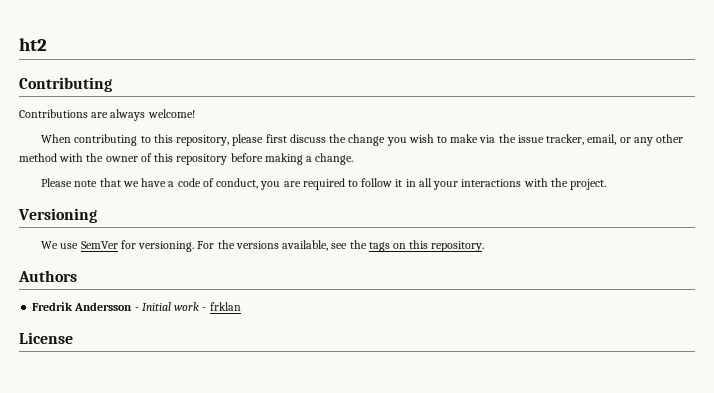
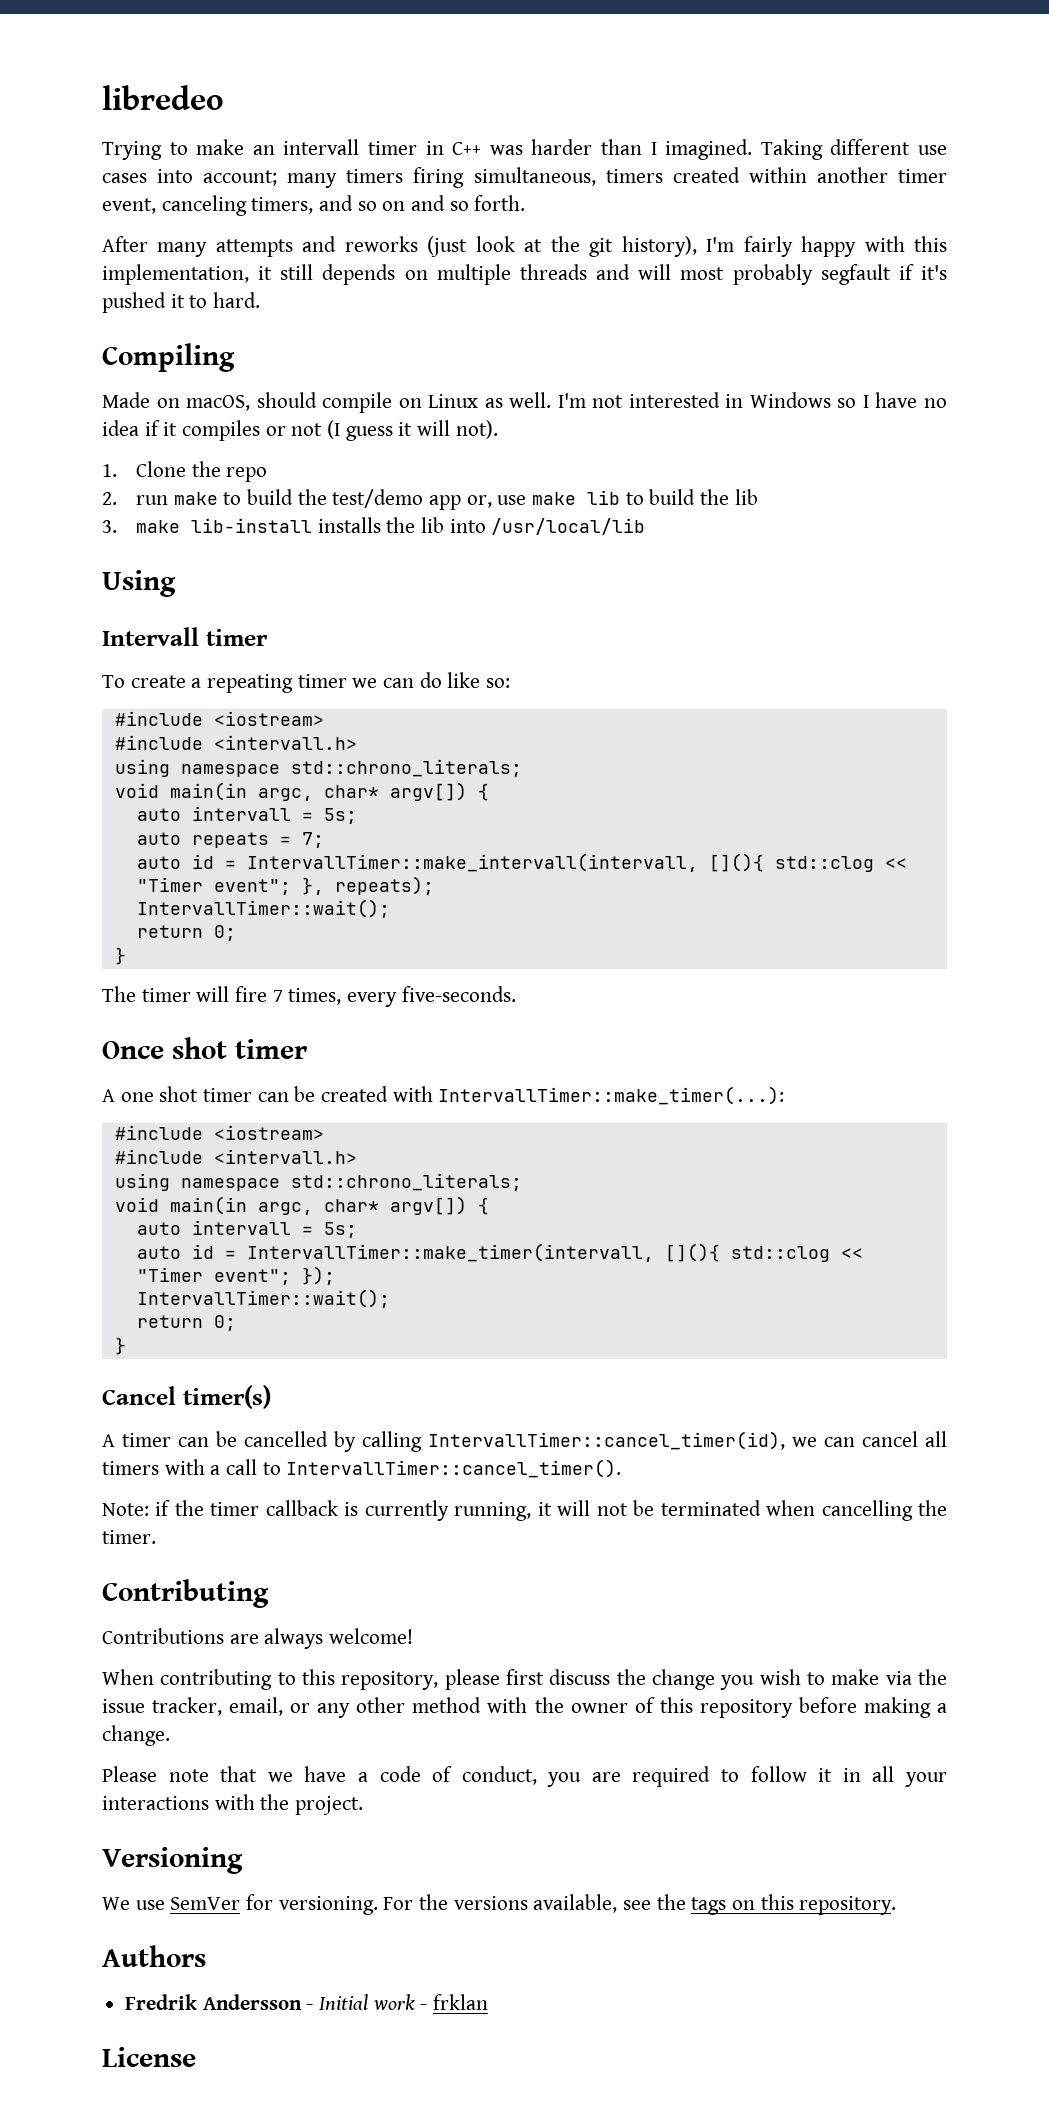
[19,38,47,51] ht2 -> [102,85,224,110] [102,139,948,160] [102,167,947,188] [102,195,526,216] [102,236,947,257] [102,264,948,285] [102,292,261,313] [102,343,235,372] [102,392,947,413] [102,420,498,441] [102,461,268,482] [102,489,758,510] [102,517,646,535] [102,570,176,597] [102,627,268,646] [102,672,511,693] [114,711,324,726] [114,735,357,750] [114,759,522,777] [114,782,489,801] [136,806,357,824] [136,832,324,848] [136,853,907,872] [136,876,434,895] [136,899,390,918] [136,925,236,941] [114,947,126,965] [102,986,516,1007] [102,1037,307,1059] [102,1086,785,1105] [114,1125,324,1140] [114,1149,357,1164] [114,1173,522,1191] [114,1196,489,1215] [136,1220,357,1238] [136,1243,863,1262] [136,1266,335,1285] [136,1289,390,1308] [136,1315,236,1331] [114,1337,126,1355] [102,1385,271,1409] [102,1431,947,1452] [102,1459,622,1478] [102,1500,947,1521] [102,1530,156,1544] libredeo // Trying to make an intervall timer in C++ was harder than I imagined. Taking different use cases into account; many timers firing simultaneous, timers created within another timer event, canceling timers, and so on and so forth. // After many attempts and reworks (just look at the git history), I'm fairly happy with this implementation, it still depends on multiple threads and will most probably segfault if it's pushed it to hard. // Compiling // Made on macOS, should compile on Linux as well. I'm not interested in Windows so I have no idea if it compiles or not (I guess it will not). // 1. Clone the repo // 2. run make to build the test/demo app or, use make lib to build the lib // 3. make lib-install installs the lib into /usr/local/lib // Using // Intervall timer // To create a repeating timer we can do like so: // #include <iostream> // #include <intervall.h> // using namespace std::chrono_literals; // void main(in argc, char* argv[]) { // auto intervall = 5s; // auto repeats = 7; // auto id = IntervallTimer::make_intervall(intervall, [](){ std::clog << "Timer event"; }, repeats); // IntervallTimer::wait(); // return 0; // } // The timer will fire 7 times, every five-seconds. // Once shot timer // A one shot timer can be created with IntervallTimer::make_timer(...): // #include <iostream> // #include <intervall.h> // using namespace std::chrono_literals; // void main(in argc, char* argv[]) { // auto intervall = 5s; // auto id = IntervallTimer::make_timer(intervall, [](){ std::clog << "Timer event"; }); // IntervallTimer::wait(); // return 0; // } // Cancel timer(s) // A timer can be cancelled by calling IntervallTimer::cancel_timer(id), we can cancel all timers with a call to IntervallTimer::cancel_timer(). // Note: if the timer callback is currently running, it will not be terminated when cancelling the timer.

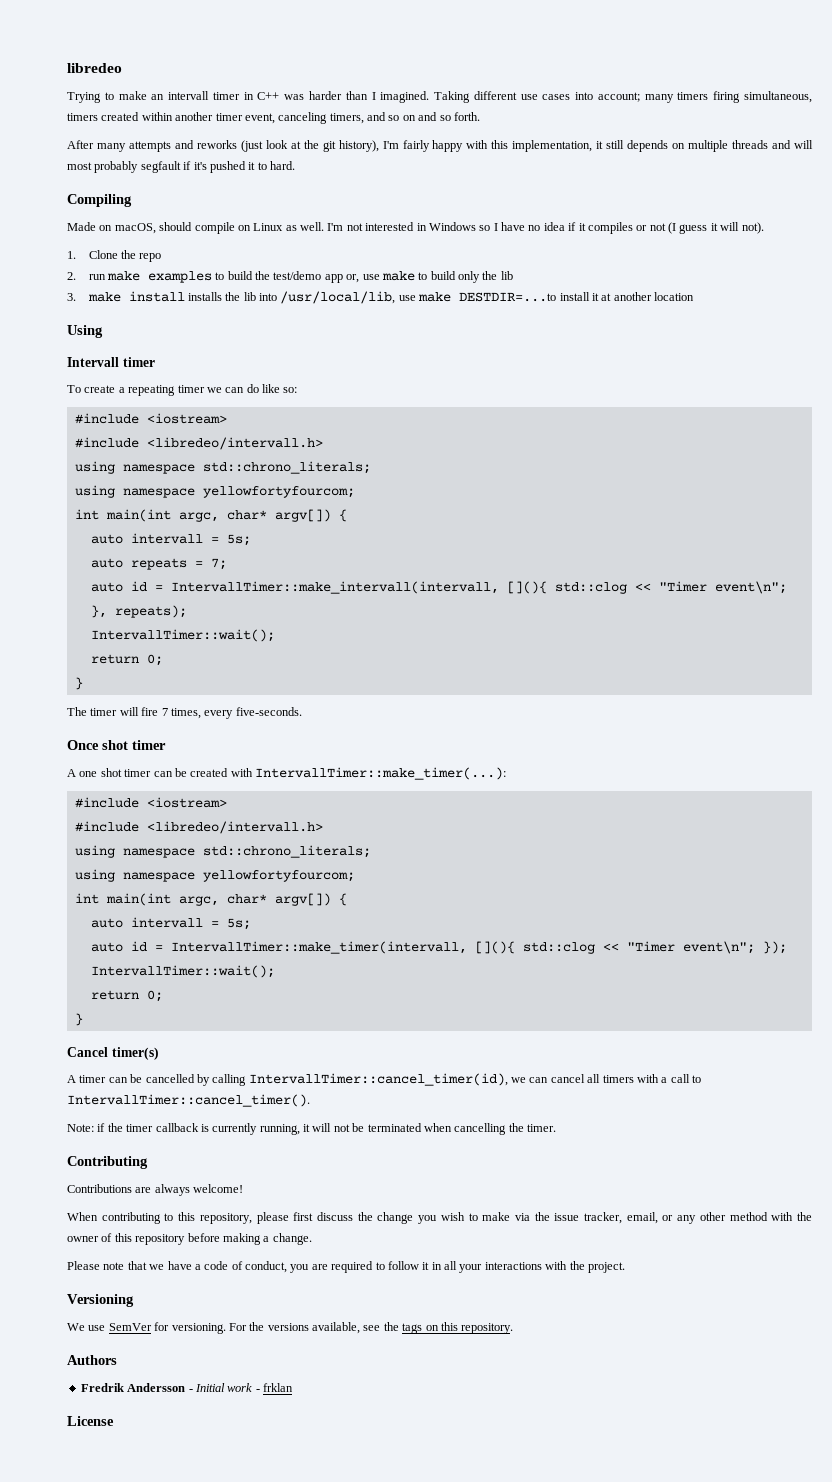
(218, 498) none -> [147,271,212,283] examples
[586,489,696,505] lib to build -> [418,271,481,283] to build only
[190,518,312,533] lib-install -> [128,291,185,302] install
[491,518,646,535] /usr/local/lib -> [280,291,695,304] /usr/local/lib, use make DESTDIR=...to install it at another location
[213,735,357,750] [114,759,522,777] [114,782,247,801] <intervall.h> // using namespace std::chrono_literals; // void main(in -> [146,437,323,450] [74,461,371,474] [74,485,355,498] [74,509,171,522] <libredeo/intervall.h> // using namespace std::chrono_literals; // using namespace yellowfortyfourcom; // int main(int
[213,879,291,895] event"; -> [714,581,787,594] event\n";
[213,1149,357,1164] [114,1173,522,1191] [114,1196,247,1215] <intervall.h> // using namespace std::chrono_literals; // void main(in -> [146,821,323,834] [74,845,371,858] [74,869,355,882] [74,893,171,906] <libredeo/intervall.h> // using namespace std::chrono_literals; // using namespace yellowfortyfourcom; // int main(int
[213,1269,291,1285] event"; -> [682,941,755,954] event\n";

